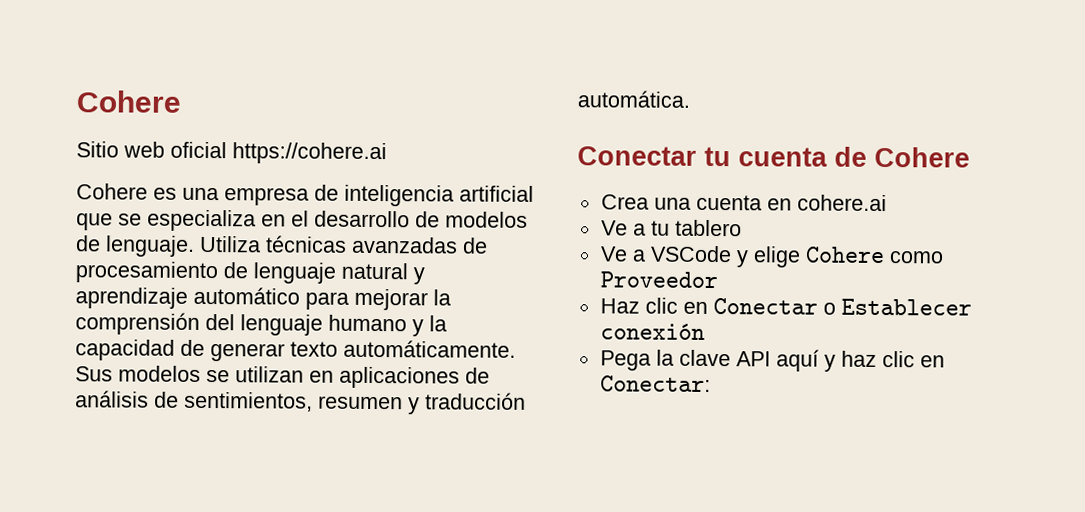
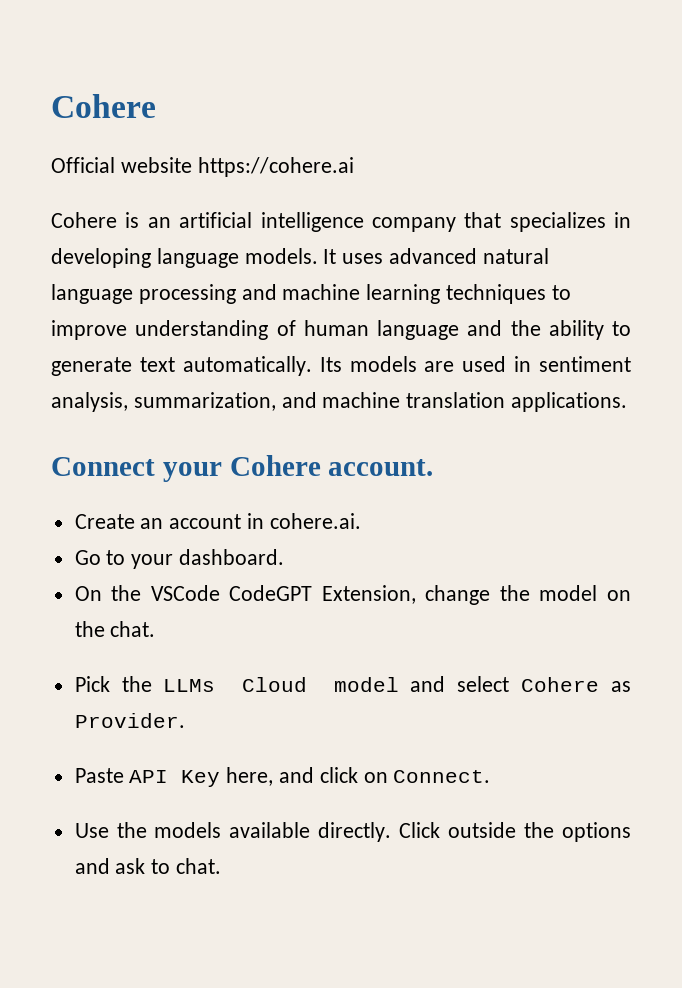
[76,90,181,113] [76,141,227,159] Cohere // Sitio web oficial -> [51,94,156,118] [51,157,192,173] Cohere // Official website
[153,184,534,207] [76,209,528,232] [76,235,488,257] [75,261,425,285] [75,286,451,311] [75,312,447,337] [75,339,516,362] [75,365,490,389] [75,390,526,415] [577,90,690,108] [577,146,970,168] [600,194,887,212] [600,219,742,237] [599,245,944,268] [599,271,718,289] [599,297,972,316] [599,323,705,340] [599,349,945,372] [599,375,711,392] es una empresa de inteligencia artificial que se especializa en el desarrollo de modelos de lenguaje. Utiliza técnicas avanzadas de procesamiento de lenguaje natural y aprendizaje automático para mejorar la comprensión del lenguaje humano y la capacidad de generar texto automáticamente. Sus modelos se utilizan en aplicaciones de análisis de sentimientos, resumen y traducción automática. // Conectar tu cuenta de Cohere // Crea una cuenta en cohere.ai // Ve a tu tablero // Ve a VSCode y elige Cohere como Proveedor // Haz clic en Conectar o Establecer conexión // Pega la clave API aquí y haz clic en Conectar: -> [125,212,631,232] [51,248,549,268] [51,284,571,304] [51,320,631,340] [51,356,631,376] [51,392,628,412] [51,455,434,482] [74,513,361,529] [74,549,285,569] [74,585,631,605] [74,621,156,637] [74,676,631,692] [74,713,185,728] [74,767,491,787] [74,822,631,842] [74,858,222,874] is an artificial intelligence company that specializes in developing language models. It uses advanced natural language processing and machine learning techniques to improve understanding of human language and the ability to generate text automatically. Its models are used in sentiment analysis, summarization, and machine translation applications. // Connect your Cohere account. // Create an account in cohere.ai. // Go to your dashboard. // On the VSCode CodeGPT Extension, change the model on the chat. // Pick the LLMs Cloud model and select Cohere as Provider. // Paste API Key here, and click on Connect. // Use the models available directly. Click outside the options and ask to chat.

